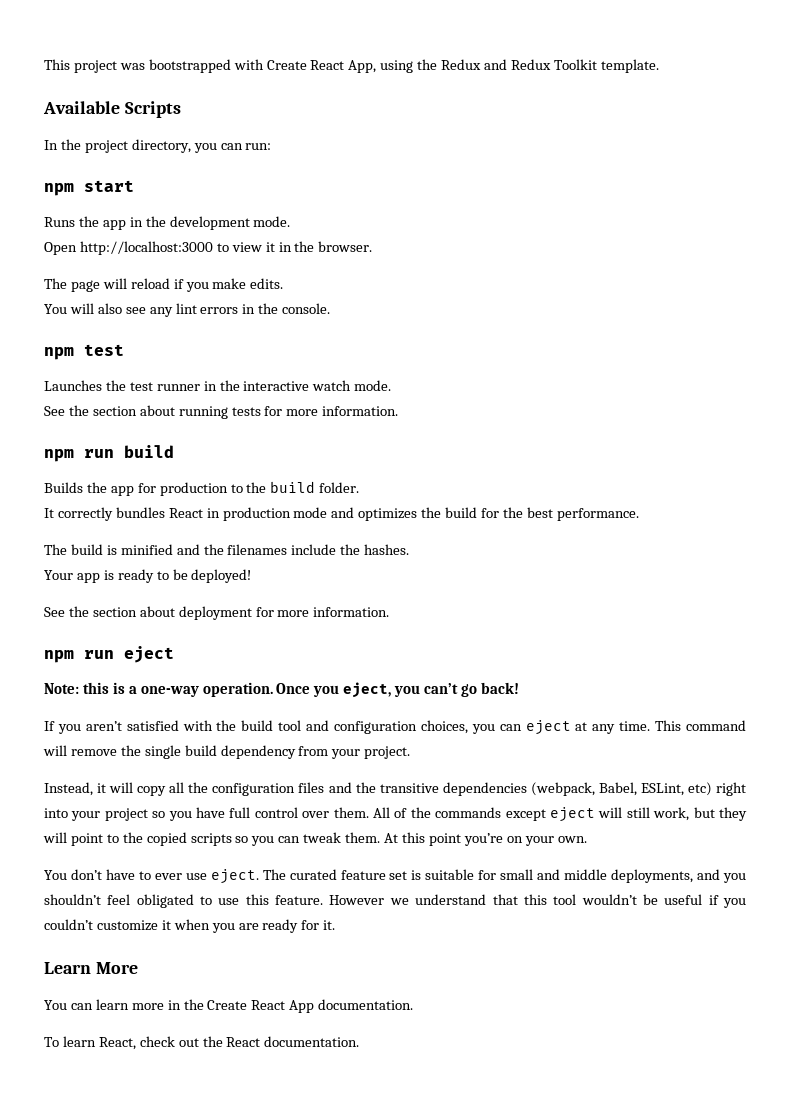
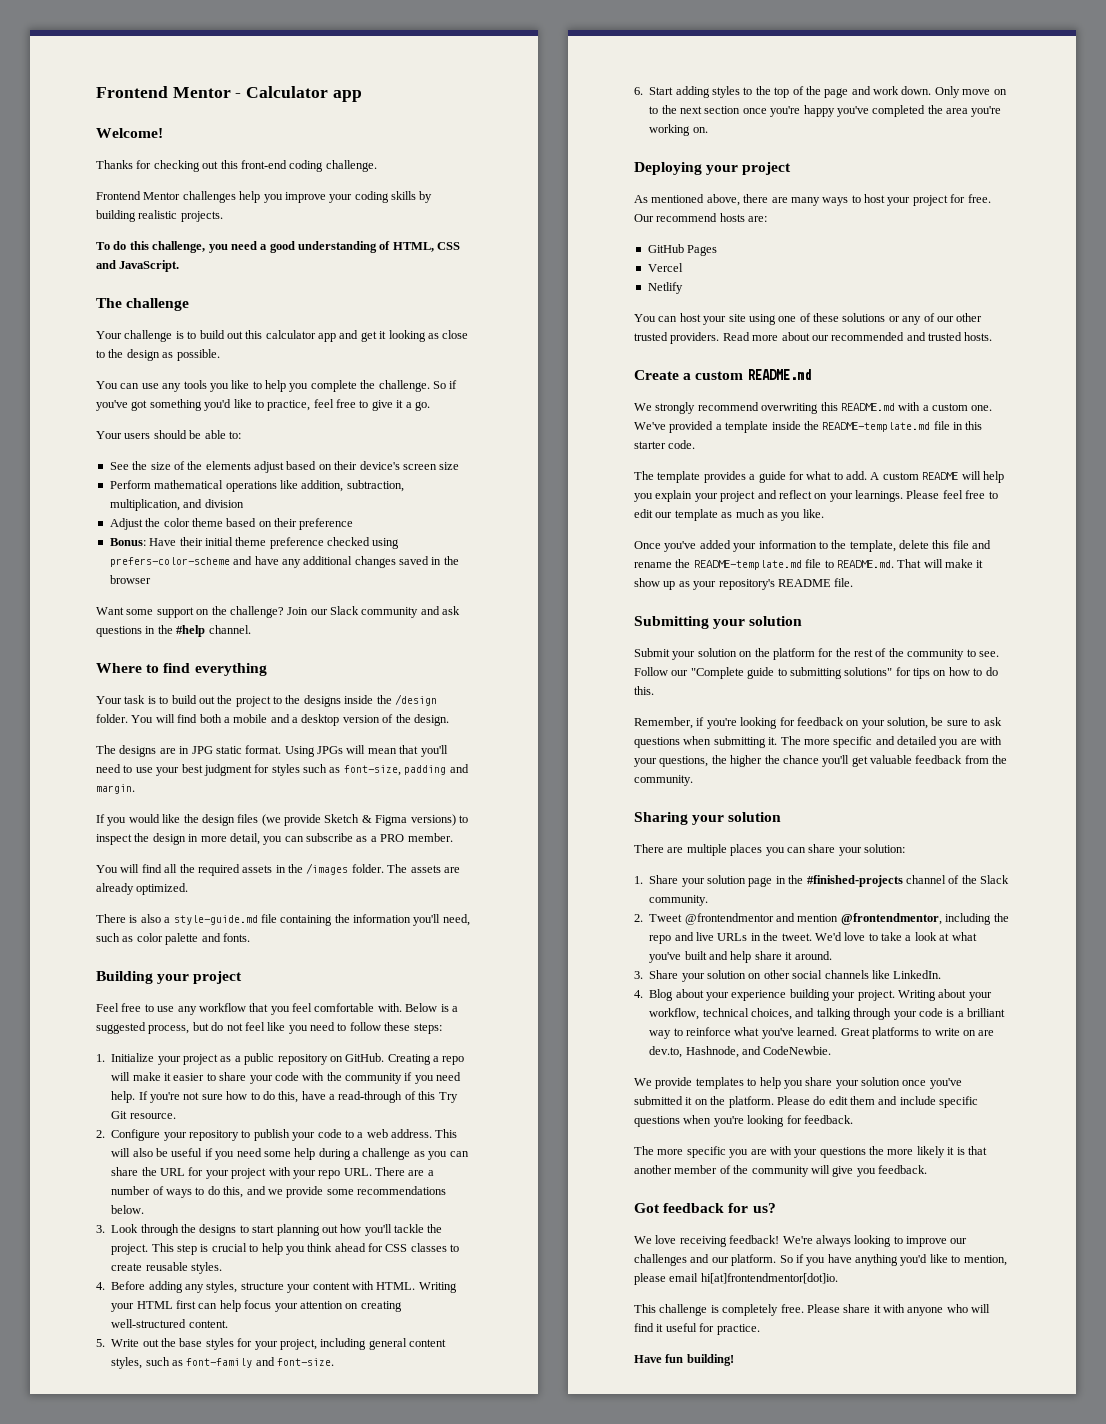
[44,59,659,73] [43,101,181,118] [44,139,272,153] [44,180,134,196] [44,216,291,230] [44,241,373,255] [44,278,284,292] [44,303,331,317] [44,344,124,360] [44,380,392,391] [44,405,399,419] [44,445,174,462] [44,481,360,496] [44,507,639,521] [44,544,410,555] [44,569,252,583] [44,606,390,620] [44,646,174,663] [44,682,519,698] [44,720,747,735] [43,745,411,759] [44,782,746,796] [44,807,747,822] [43,832,587,846] [44,869,746,884] [44,894,747,908] [44,919,336,933] [44,962,138,974] [44,999,414,1013] [44,1036,360,1050] This project was bootstrapped with Create React App, using the Redux and Redux Toolkit template. // Available Scripts // In the project directory, you can run: // npm start // Runs the app in the development mode. // Open http://localhost:3000 to view it in the browser. // The page will reload if you make edits. // You will also see any lint errors in the console. // npm test // Launches the test runner in the interactive watch mode. // See the section about running tests for more information. // npm run build // Builds the app for production to the build folder. // It correctly bundles React in production mode and optimizes the build for the best performance. // The build is minified and the filenames include the hashes. // Your app is ready to be deployed! // See the section about deployment for more information. // npm run eject // Note: this is a one-way operation. Once you eject, you can’t go back! // If you aren’t satisfied with the build tool and configuration choices, you can eject at any time. This command will remove the single build dependency from your project. // Instead, it will copy all the configuration files and the transitive dependencies (webpack, Babel, ESLint, etc) right into your project so you have full control over them. All of the commands except eject will still work, but they will point to the copied scripts so you can tweak them. At this point you’re on your own. // You don’t have to ever use eject. The curated feature set is suitable for small and middle deployments, and you shouldn’t feel obligated to use this feature. However we understand that this tool wouldn’t be useful if you couldn’t customize it when you are ready for it. // Learn More // You can learn more in the Create React App documentation. // To learn React, check out the React documentation. -> [96,86,362,102] [96,128,163,138] [96,160,377,172] [96,191,433,203] [96,210,223,222] [96,241,461,253] [96,260,180,272] [96,298,190,311] [96,330,469,342] [96,349,220,361] [96,380,458,392] [96,399,430,411] [96,430,241,439] [109,461,460,473] [109,480,404,492] [109,499,244,511] [109,518,354,530] [109,537,400,549] [109,556,459,568] [109,575,151,584] [96,606,461,618] [96,625,251,637] [96,663,267,676] [96,694,437,707] [96,714,449,726] [96,745,448,757] [96,764,469,776] [96,784,135,794] [96,814,468,826] [96,833,453,845] [96,863,460,876] [96,883,189,895] [96,914,470,926] [96,933,250,945] [96,971,243,984] [96,1003,458,1015] [96,1022,442,1034] [96,1053,465,1065] [111,1072,462,1084] [111,1091,458,1103] [111,1111,176,1119] [96,1129,458,1141] [111,1148,469,1160] [111,1167,434,1179] [111,1186,447,1198] [111,1205,145,1214] [96,1224,443,1236] [111,1243,460,1255] [111,1262,223,1274] [96,1281,457,1293] [111,1300,402,1312] [111,1319,228,1328] [96,1338,447,1350] [111,1357,335,1369] [634,86,1007,98] [649,105,1002,117] [649,124,708,136] [634,162,792,175] [634,194,991,206] [634,213,768,222] [647,244,718,256] [647,263,683,272] [647,282,683,294] [634,313,983,325] [634,332,993,344] [634,369,811,380] [634,402,993,414] [634,421,983,433] [634,440,696,449] [634,471,1004,483] [634,490,998,502] [634,509,824,521] [634,540,992,552] [634,559,984,570] [634,578,854,590] [634,616,803,629] [634,648,999,660] [634,667,998,679] [634,686,654,695] [634,717,1002,729] [634,736,1003,748] [634,755,1008,767] [634,775,693,786] [634,812,782,825] [634,844,905,856] [634,875,1010,887] [649,895,709,906] [634,913,1009,925] [649,932,977,944] [649,951,832,963] [634,970,942,982] [634,989,992,1001] [649,1008,1006,1020] [649,1027,995,1039] [649,1046,832,1058] [634,1077,962,1089] [634,1096,979,1108] [634,1115,853,1127] [634,1146,987,1158] [634,1165,927,1177] [634,1203,776,1213] [634,1235,968,1247] [634,1254,1007,1266] [634,1273,838,1285] [634,1304,991,1316] [634,1323,760,1335] [634,1354,734,1366] Frontend Mentor - Calculator app // Welcome! // Thanks for checking out this front-end coding challenge. // Frontend Mentor challenges help you improve your coding skills by building realistic projects. // To do this challenge, you need a good understanding of HTML, CSS and JavaScript. // The challenge // Your challenge is to build out this calculator app and get it looking as close to the design as possible. // You can use any tools you like to help you complete the challenge. So if you've got something you'd like to practice, feel free to give it a go. // Your users should be able to: // See the size of the elements adjust based on their device's screen size // Perform mathematical operations like addition, subtraction, multiplication, and division // Adjust the color theme based on their preference // Bonus: Have their initial theme preference checked using prefers-color-scheme and have any additional changes saved in the browser // Want some support on the challenge? Join our Slack community and ask questions in the #help channel. // Where to find everything // Your task is to build out the project to the designs inside the /design folder. You will find both a mobile and a desktop version of the design. // The designs are in JPG static format. Using JPGs will mean that you'll need to use your best judgment for styles such as font-size, padding and margin. // If you would like the design files (we provide Sketch & Figma versions) to inspect the design in more detail, you can subscribe as a PRO member. // You will find all the required assets in the /images folder. The assets are already optimized. // There is also a style-guide.md file containing the information you'll need, such as color palette and fonts. // Building your project // Feel free to use any workflow that you feel comfortable with. Below is a suggested process, but do not feel like you need to follow these steps: // 1. Initialize your project as a public repository on GitHub. Creating a repo will make it easier to share your code with the community if you need help. If you're not sure how to do this, have a read-through of this Try Git resource. // 2. Configure your repository to publish your code to a web address. This will also be useful if you need some help during a challenge as you can share the URL for your project with your repo URL. There are a number of ways to do this, and we provide some recommendations below. // 3. Look through the designs to start planning out how you'll tackle the project. This step is crucial to help you think ahead for CSS classes to create reusable styles. // 4. Before adding any styles, structure your content with HTML. Writing your HTML first can help focus your attention on creating well-structured content. // 5. Write out the base styles for your project, including general content styles, such as font-family and font-size. // 6. Start adding styles to the top of the page and work down. Only move on to the next section once you're happy you've completed the area you're working on. // Deploying your project // As mentioned above, there are many ways to host your project for free. Our recommend hosts are: // GitHub Pages // Vercel // Netlify // You can host your site using one of these solutions or any of our other trusted providers. Read more about our recommended and trusted hosts. // Create a custom README.md // We strongly recommend overwriting this README.md with a custom one. We've provided a template inside the README-template.md file in this starter code. // The template provides a guide for what to add. A custom README will help you explain your project and reflect on your learnings. Please feel free to edit our template as much as you like. // Once you've added your information to the template, delete this file and rename the README-template.md file to README.md. That will make it show up as your repository's README file. // Submitting your solution // Submit your solution on the platform for the rest of the community to see. Follow our "Complete guide to submitting solutions" for tips on how to do this. // Remember, if you're looking for feedback on your solution, be sure to ask questions when submitting it. The more specific and detailed you are with your questions, the higher the chance you'll get valuable feedback from the community. // Sharing your solution // There are multiple places you can share your solution: // 1. Share your solution page in the #finished-projects channel of the Slack community. // 2. Tweet @frontendmentor and mention @frontendmentor, including the repo and live URLs in the tweet. We'd love to take a look at what you've built and help share it around. // 3. Share your solution on other social channels like LinkedIn. // 4. Blog about your experience building your project. Writing about your workflow, technical choices, and talking through your code is a brilliant way to reinforce what you've learned. Great platforms to write on are dev.to, Hashnode, and CodeNewbie. // We provide templates to help you share your solution once you've submitted it on the platform. Please do edit them and include specific questions when you're looking for feedback. // The more specific you are with your questions the more likely it is that another member of the community will give you feedback. // Got feedback for us? // We love receiving feedback! We're always looking to improve our challenges and our platform. So if you have anything you'd like to mention, please email hi[at]frontendmentor[dot]io. // This challenge is completely free. Please share it with anyone who will find it useful for practice. // Have fun building!

